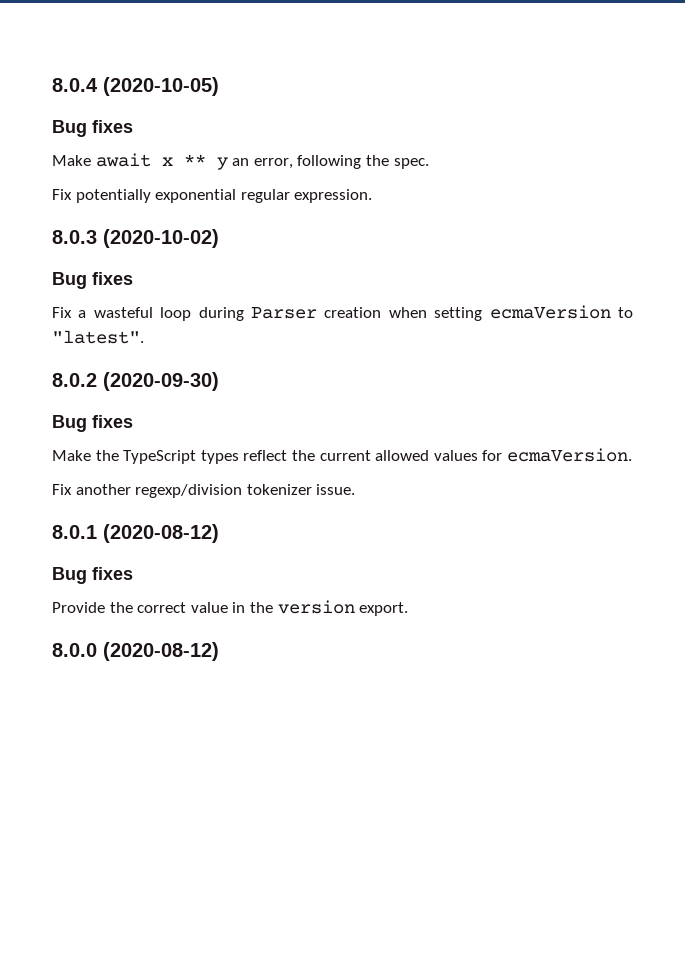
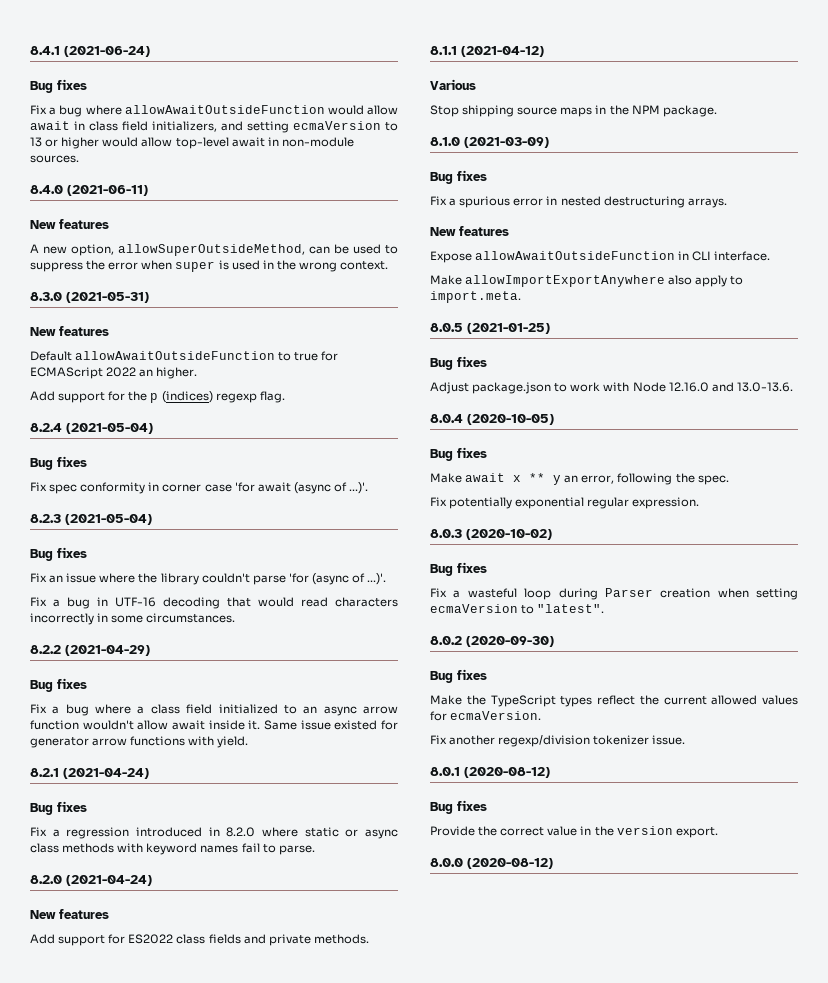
(52, 85) none -> [30,46,150,57] [30,79,87,93] [30,105,399,117] [30,121,398,133] [30,137,354,149] [30,155,79,163] [30,185,148,196] [30,219,109,229] [30,244,398,256] [30,260,389,272] [30,292,149,303] [30,326,109,336] [30,351,339,361] [30,367,198,379] [30,391,285,403] [30,423,153,434] [30,456,87,470] [30,482,369,494] [30,514,152,525] [30,547,87,561] [30,573,387,585] [30,597,398,609] [30,613,236,625] [30,645,150,656] [30,678,87,692] [30,704,399,716] [30,720,398,730] [30,736,249,748] [30,768,149,779] [30,801,87,815] [30,827,398,839] [30,843,315,855] [30,875,152,886] [30,909,109,919] [30,934,369,946] [430,46,544,57] [430,79,476,90] [430,105,717,117] [430,137,549,148] [430,170,487,184] [430,196,727,208] [430,226,509,236] [430,251,771,263] [430,275,744,287] [430,291,521,303] [430,323,550,334] [430,356,487,370] [430,382,793,394] 8.4.1 (2021-06-24) // Bug fixes // Fix a bug where allowAwaitOutsideFunction would allow await in class field initializers, and setting ecmaVersion to 13 or higher would allow top-level await in non-module sources. // 8.4.0 (2021-06-11) // New features // A new option, allowSuperOutsideMethod, can be used to suppress the error when super is used in the wrong context. // 8.3.0 (2021-05-31) // New features // Default allowAwaitOutsideFunction to true for ECMAScript 2022 an higher. // Add support for the p (indices) regexp flag. // 8.2.4 (2021-05-04) // Bug fixes // Fix spec conformity in corner case 'for await (async of ...)'. // 8.2.3 (2021-05-04) // Bug fixes // Fix an issue where the library couldn't parse 'for (async of ...)'. // Fix a bug in UTF-16 decoding that would read characters incorrectly in some circumstances. // 8.2.2 (2021-04-29) // Bug fixes // Fix a bug where a class field initialized to an async arrow function wouldn't allow await inside it. Same issue existed for generator arrow functions with yield. // 8.2.1 (2021-04-24) // Bug fixes // Fix a regression introduced in 8.2.0 where static or async class methods with keyword names fail to parse. // 8.2.0 (2021-04-24) // New features // Add support for ES2022 class fields and private methods. // 8.1.1 (2021-04-12) // Various // Stop shipping source maps in the NPM package. // 8.1.0 (2021-03-09) // Bug fixes // Fix a spurious error in nested destructuring arrays. // New features // Expose allowAwaitOutsideFunction in CLI interface. // Make allowImportExportAnywhere also apply to import.meta. // 8.0.5 (2021-01-25) // Bug fixes // Adjust package.json to work with Node 12.16.0 and 13.0-13.6. //

